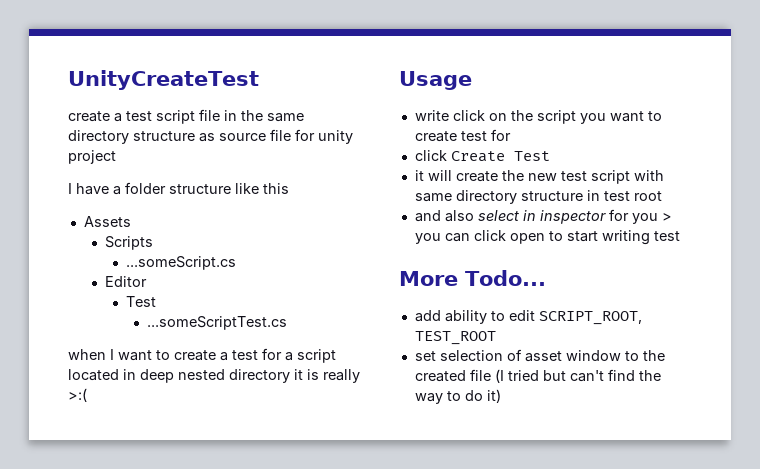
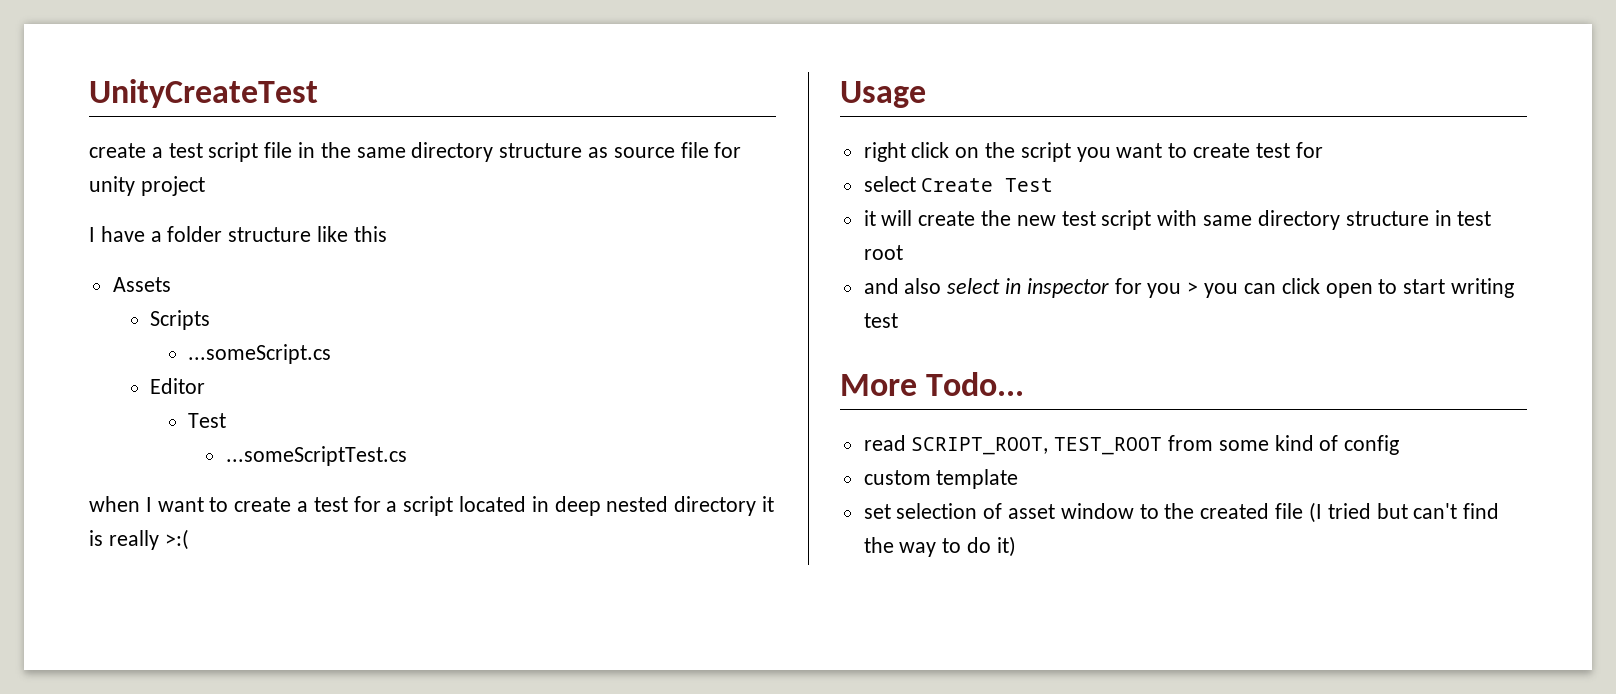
[414,110,449,121] write -> [863,142,906,162] right
[414,150,447,161] click -> [863,176,916,192] select
[414,310,642,325] [414,331,496,345] add ability to edit SCRIPT_ROOT, TEST_ROOT -> [863,435,1400,455] [863,469,1019,489] read SCRIPT_ROOT, TEST_ROOT from some kind of config // custom template

